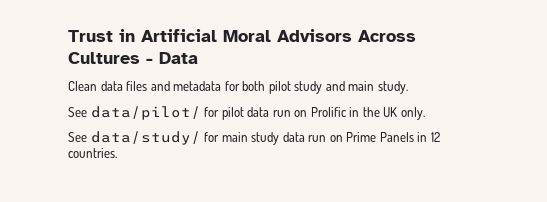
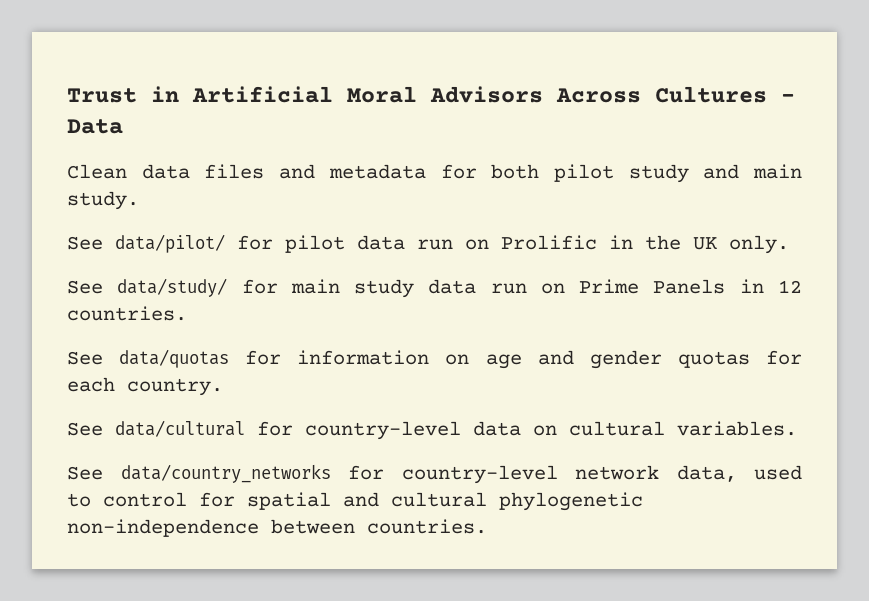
(117, 153) none -> [67,349,802,369] [67,377,223,396] [67,420,797,440] [67,464,802,484] [67,492,643,511] [67,519,487,537] // See data/quotas for information on age and gender quotas for each country. // See data/cultural for country-level data on cultural variables. // See data/country_networks for country-level network data, used to control for spatial and cultural phylogenetic non-independence between countries.

